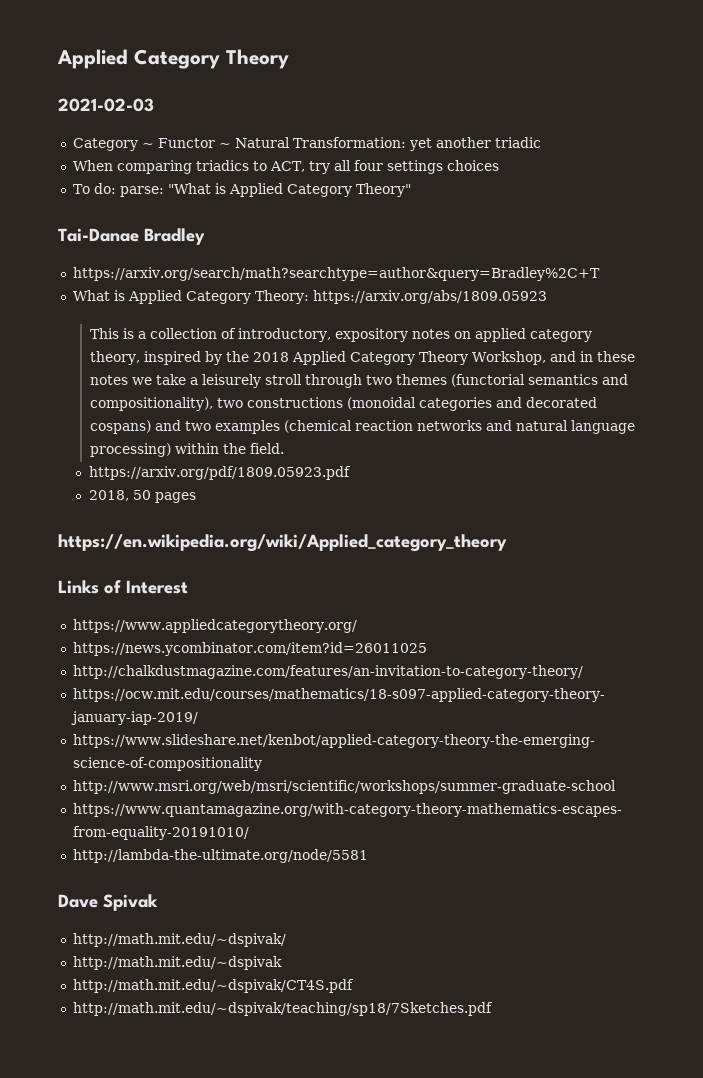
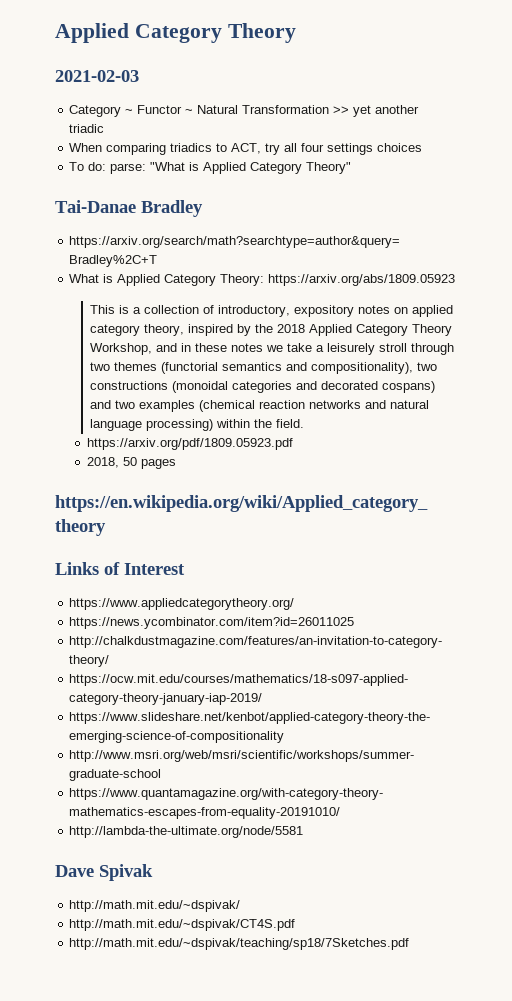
[292,137,406,148] Transformation: -> [242,105,350,114] Transformation >>
[72,956,282,970] // http://math.mit.edu/~dspivak -> (241, 906) none

